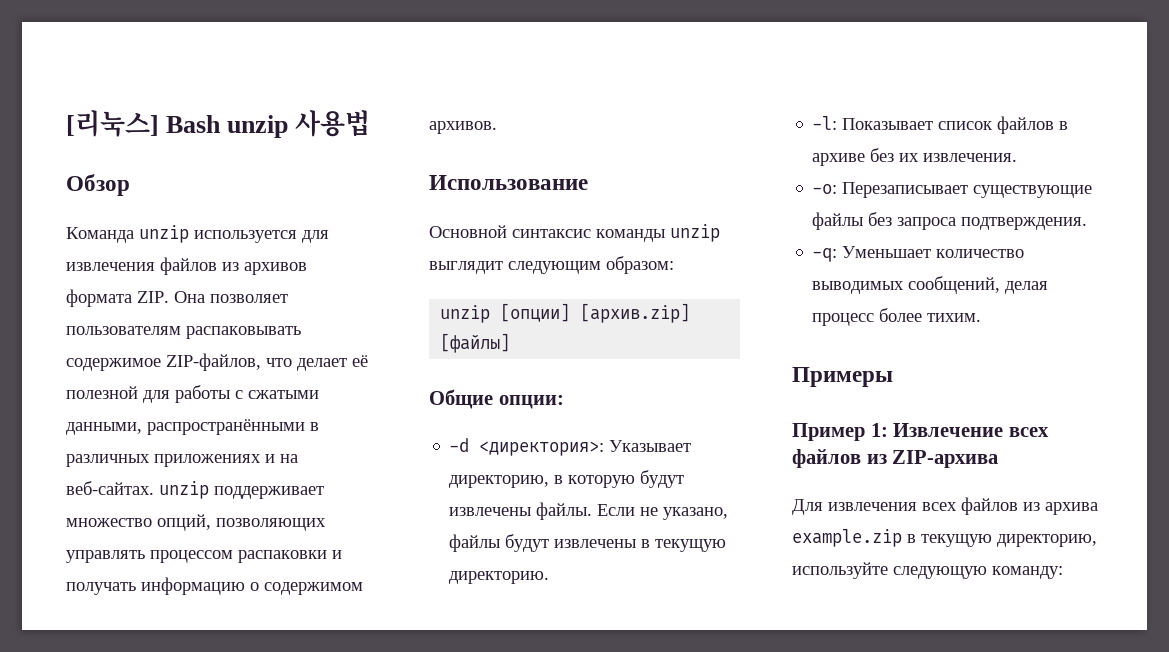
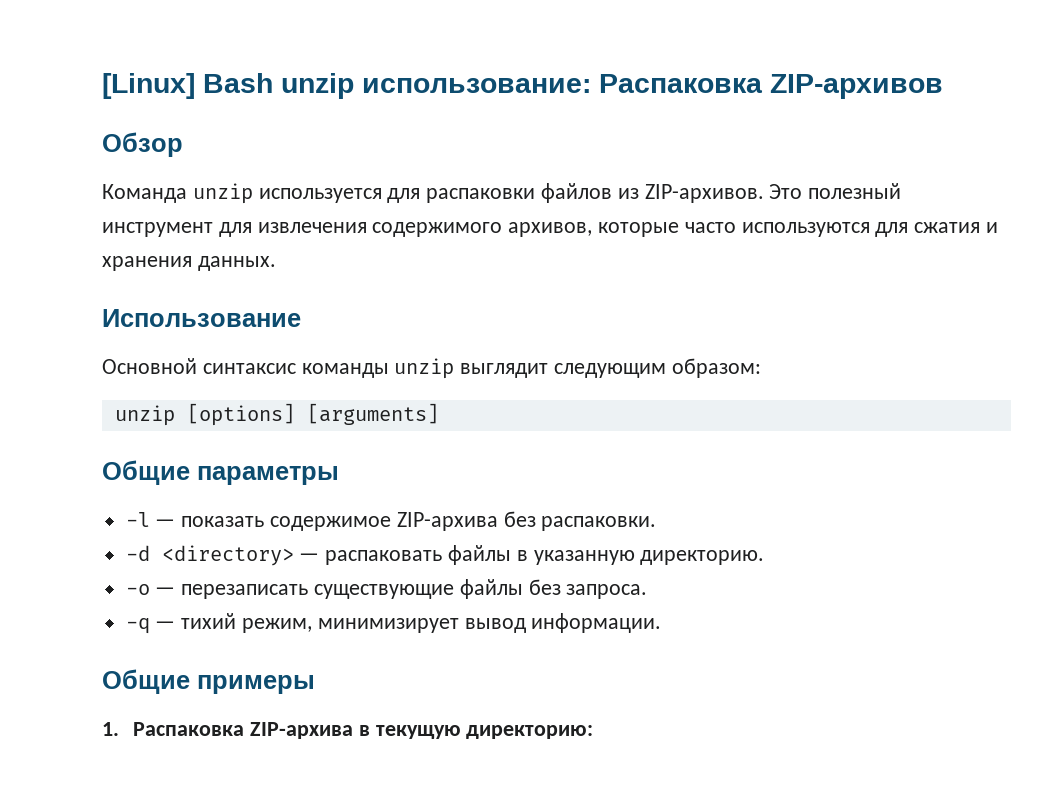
[66,110,159,137] [리눅스] -> [102,73,195,99] [Linux]
[295,110,371,137] 사용법 -> [362,74,943,99] использование: Распаковка ZIP-архивов
[66,257,307,275] [66,289,288,307] [66,326,301,339] [66,353,368,371] [66,385,319,403] [66,419,319,435] [66,454,298,467] [66,481,324,499] [66,514,326,531] [66,550,342,563] [66,577,363,595] [429,121,497,134] извлечения файлов из архивов формата ZIP. Она позволяет пользователям распаковывать содержимое ZIP-файлов, что делает её полезной для работы с сжатыми данными, распространёнными в различных приложениях и на веб-сайтах. unzip поддерживает множество опций, позволяющих управлять процессом распаковки и получать информацию о содержимом архивов. -> [426,183,902,203] [102,222,999,237] [102,256,276,271] распаковки файлов из ZIP-архивов. Это полезный инструмент для извлечения содержимого архивов, которые часто используются для сжатия и хранения данных.
[500,303,691,323] [440,333,511,353] [429,389,564,409] [449,438,692,456] [449,470,685,488] [449,502,729,520] [449,534,727,552] [449,571,550,584] [812,116,1069,134] [812,148,1018,166] [812,182,1093,198] [812,212,1088,230] [812,246,1025,262] [812,276,1049,294] [812,308,982,326] [792,367,893,387] [792,423,1049,441] [792,449,999,468] [792,497,1098,515] [792,529,1097,547] [792,562,1063,579] [опции] [архив.zip] [файлы] // Общие опции: // -d <директория>: Указывает директорию, в которую будут извлечены файлы. Если не указано, файлы будут извлечены в текущую директорию. // -l: Показывает список файлов в архиве без их извлечения. // -o: Перезаписывает существующие файлы без запроса подтверждения. // -q: Уменьшает количество выводимых сообщений, делая процесс более тихим. // Примеры // Пример 1: Извлечение всех файлов из ZIP-архива // Для извлечения всех файлов из архива example.zip в текущую директорию, используйте следующую команду: -> [186,403,439,426] [102,460,339,485] [125,511,657,531] [125,545,765,566] [125,579,648,599] [125,613,662,634] [102,669,315,694] [102,722,594,739] [options] [arguments] // Общие параметры // -l — показать содержимое ZIP-архива без распаковки. // -d <directory> — распаковать файлы в указанную директорию. // -o — перезаписать существующие файлы без запроса. // -q — тихий режим, минимизирует вывод информации. // Общие примеры // 1. Распаковка ZIP-архива в текущую директорию:

